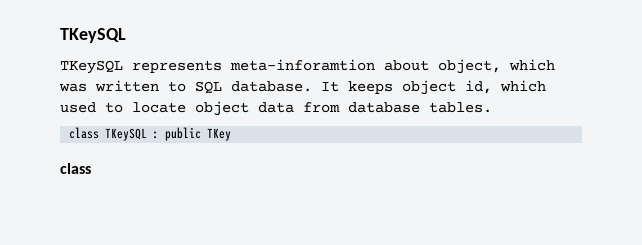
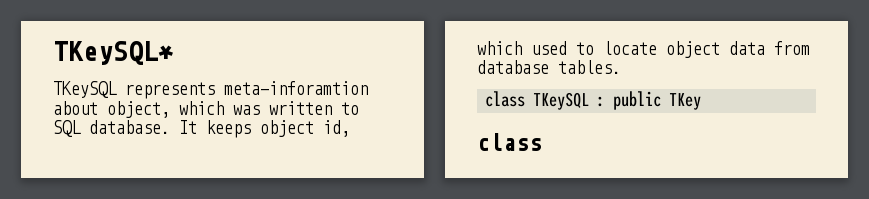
[60,28,126,43] TKeySQL -> [53,41,173,65] TKeySQL*

